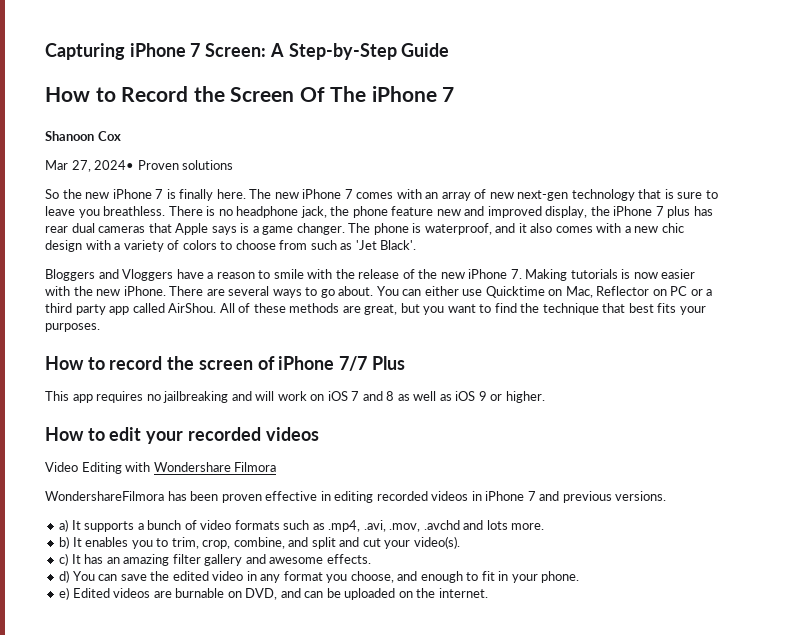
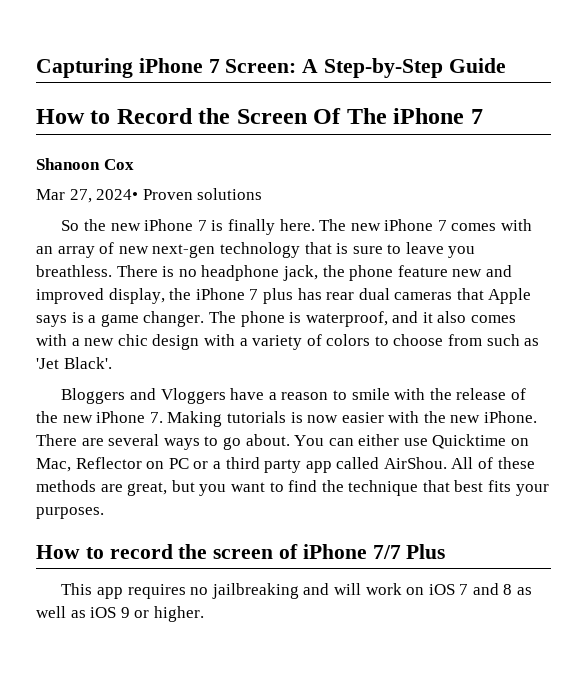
[45,427,319,444] [45,462,277,474] [45,491,667,503] [59,519,545,532] [59,536,460,549] [59,553,371,566] [59,570,580,583] [59,587,488,600] // How to edit your recorded videos // Video Editing with Wondershare Filmora // WondershareFilmora has been proven effective in editing recorded videos in iPhone 7 and previous versions. // a) It supports a bunch of video formats such as .mp4, .avi, .mov, .avchd and lots more. // b) It enables you to trim, crop, combine, and split and cut your video(s). // c) It has an amazing filter gallery and awesome effects. // d) You can save the edited video in any format you choose, and enough to fit in your phone. // e) Edited videos are burnable on DVD, and can be uploaded on the internet. -> (204, 614) none

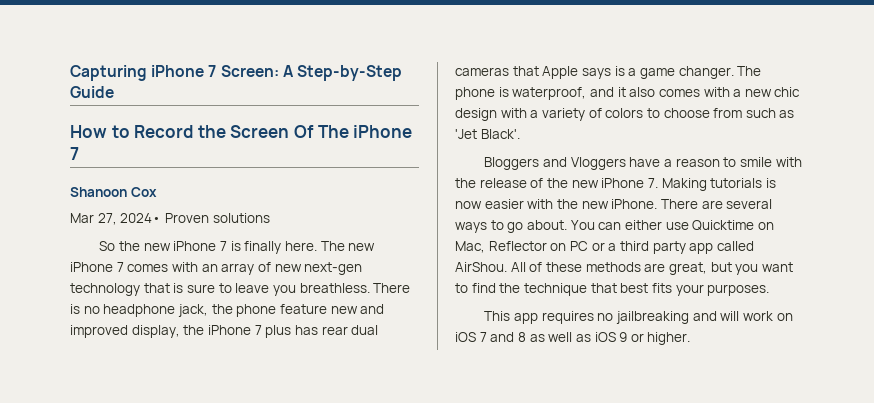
[36,544,446,559] // How to record the screen of iPhone 7/7 Plus -> (770, 290) none

